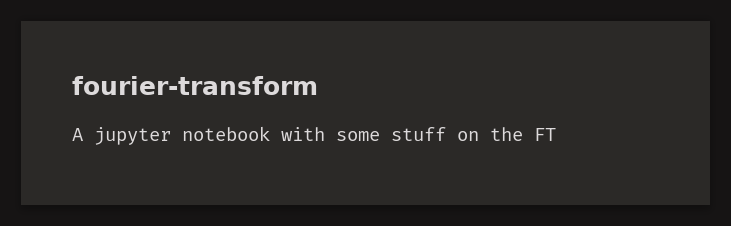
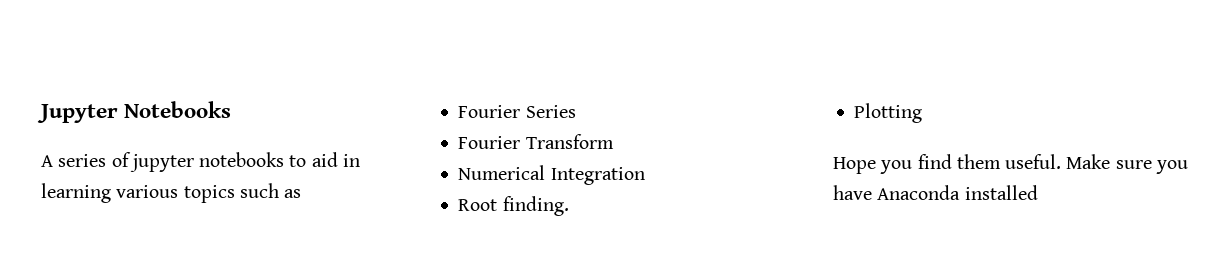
[72,76,318,95] fourier-transform -> [37,101,232,123] Jupyter Notebooks
[94,126,556,145] jupyter notebook with some stuff on the FT -> [58,152,360,172] [41,183,302,203] [458,105,576,118] [458,134,614,149] [458,165,645,185] [458,196,569,216] [854,103,923,123] [833,154,1188,174] [833,185,1038,200] series of jupyter notebooks to aid in learning various topics such as // Fourier Series // Fourier Transform // Numerical Integration // Root finding. // Plotting // Hope you find them useful. Make sure you have Anaconda installed

